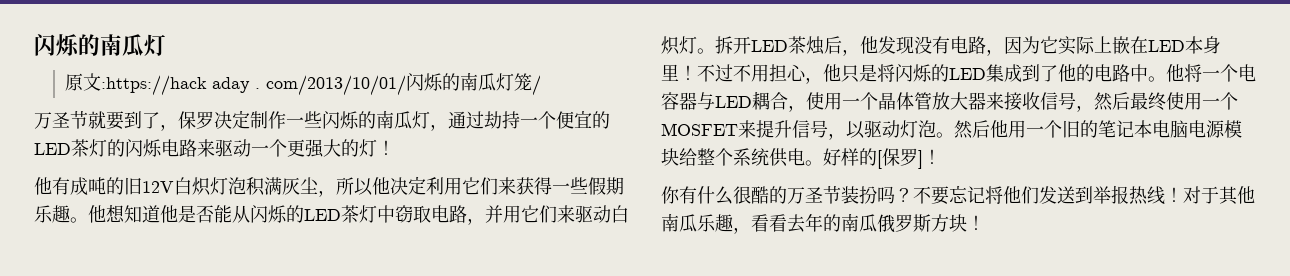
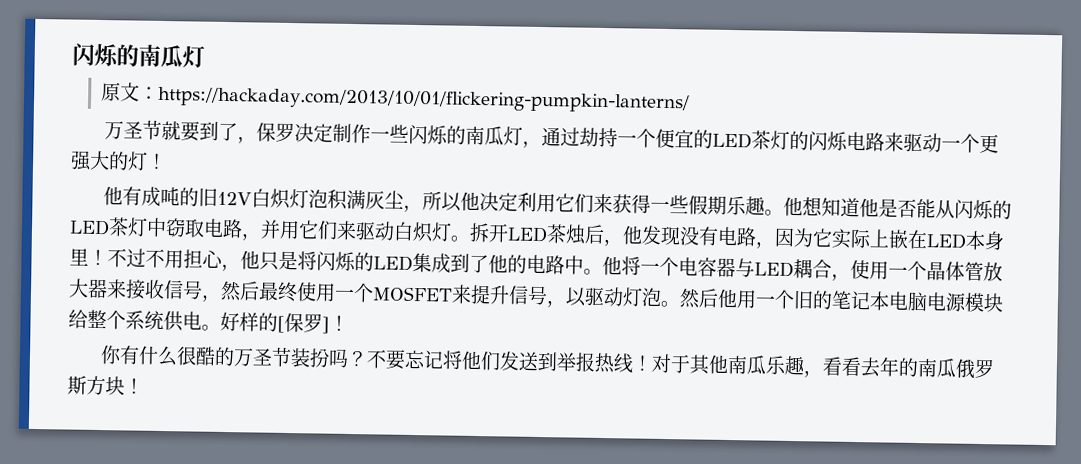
[101,72,542,96] :https://hack aday . com/2013/10/01/闪烁的南瓜灯笼/ -> [139,86,691,114] ：https://hackaday.com/2013/10/01/flickering-pumpkin-lanterns/

